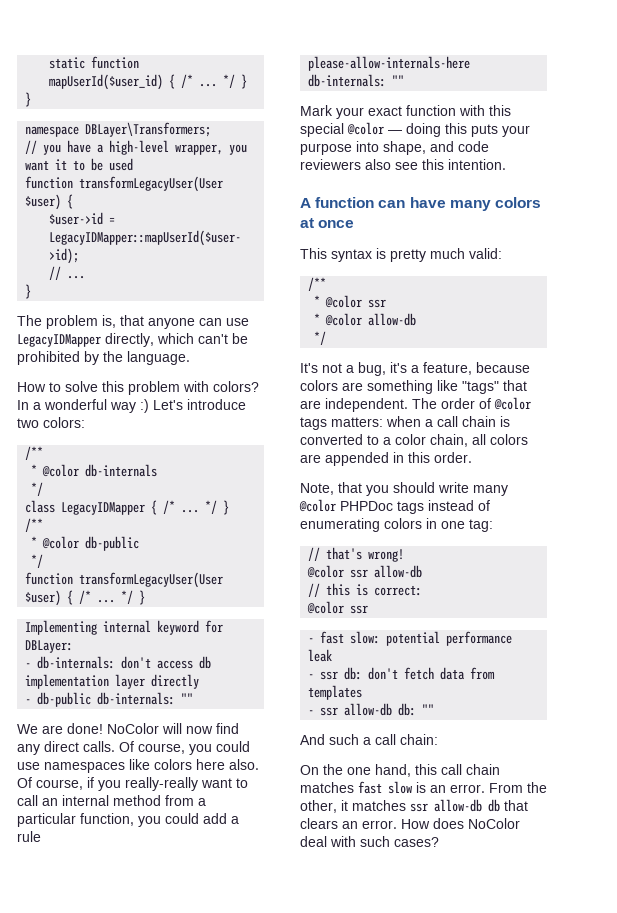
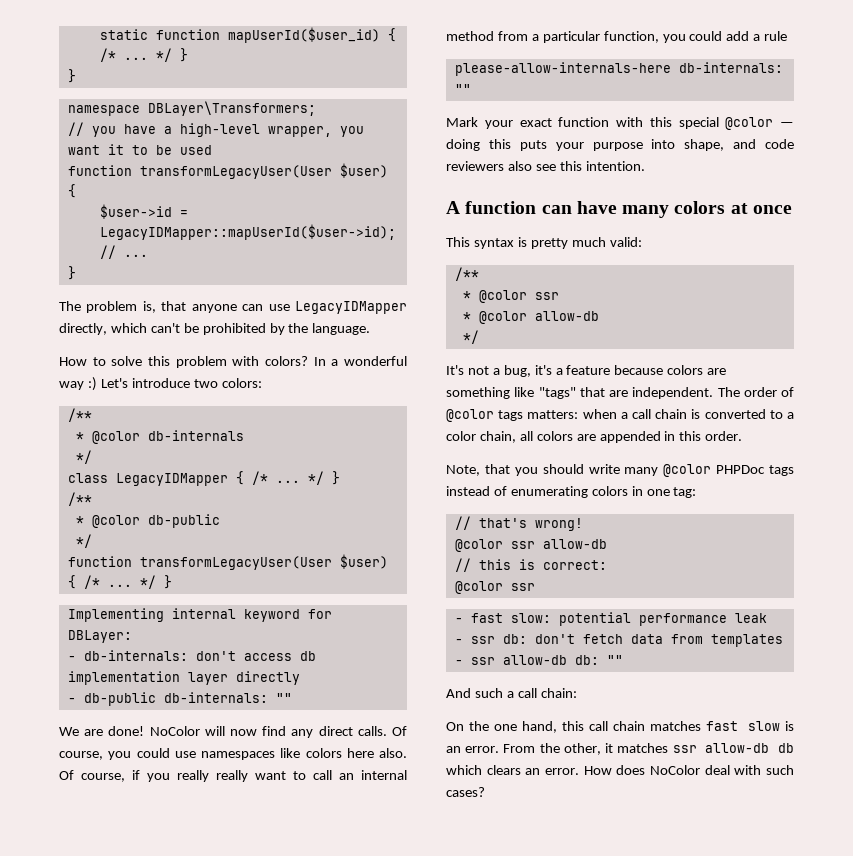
[125,777,198,791] really-really -> [177,770,248,782] really really
[423,362,472,375] feature, -> [566,365,611,375] feature
[504,800,528,811] that -> [446,765,482,775] which

